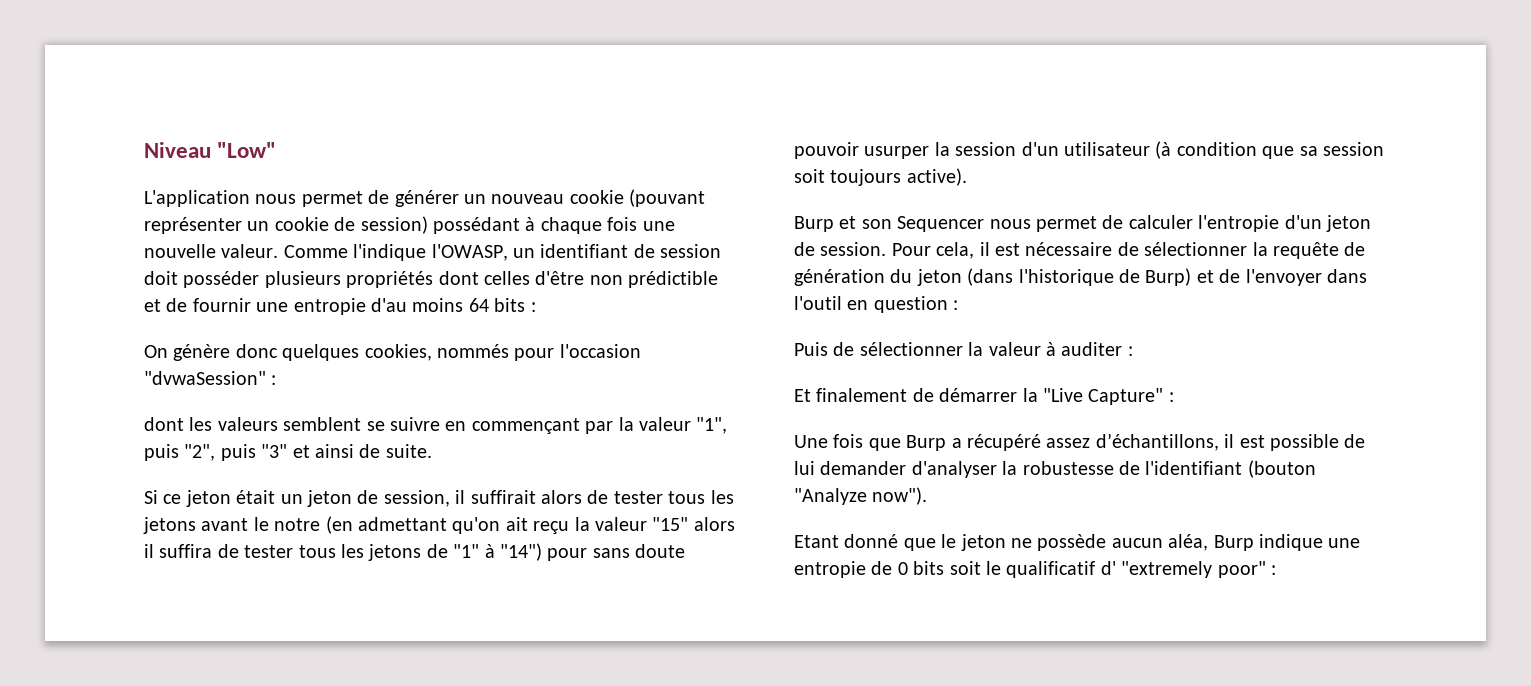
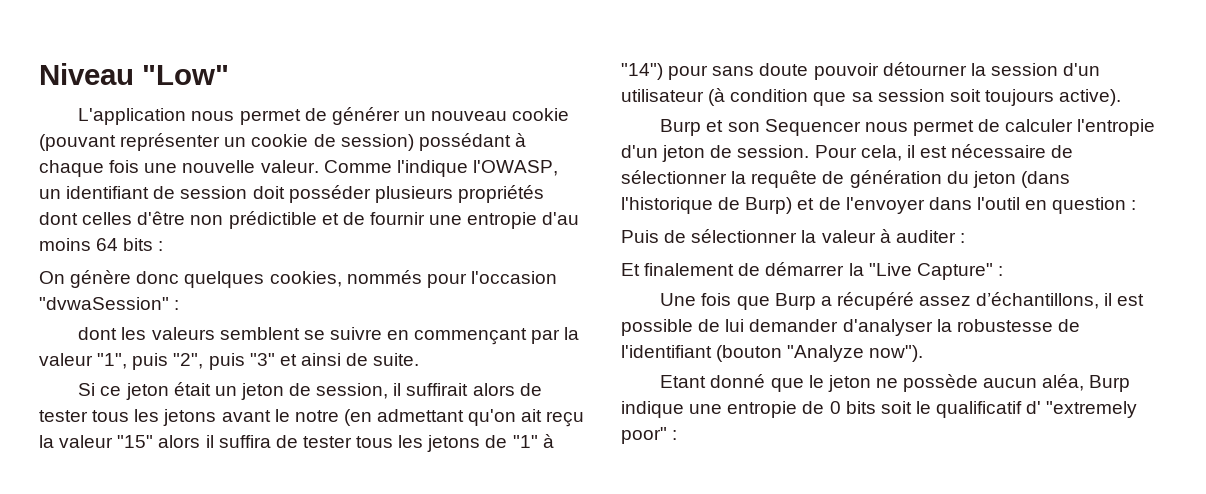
[864,146,930,159] usurper -> [882,62,967,76] détourner

